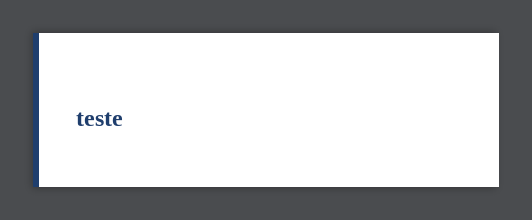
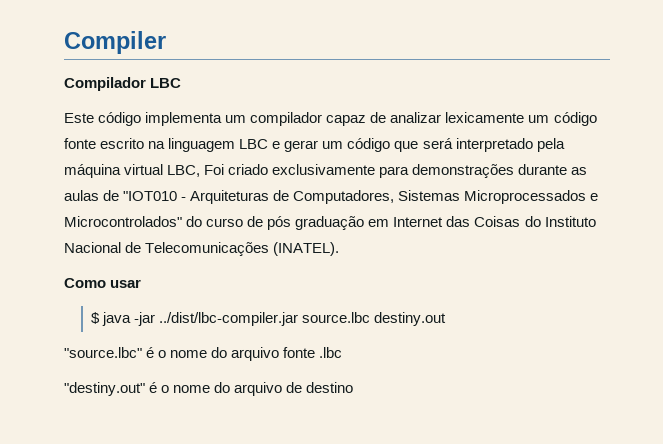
[76,112,123,126] teste -> [64,31,166,54] [64,77,182,91] [64,112,597,126] [64,138,565,152] [64,164,588,178] [64,190,599,204] [64,216,596,230] [64,242,340,256] [64,278,142,288] [91,312,447,326] [64,347,343,361] [64,382,354,396] Compiler // Compilador LBC // Este código implementa um compilador capaz de analizar lexicamente um código fonte escrito na linguagem LBC e gerar um código que será interpretado pela máquina virtual LBC, Foi criado exclusivamente para demonstrações durante as aulas de "IOT010 - Arquiteturas de Computadores, Sistemas Microprocessados e Microcontrolados" do curso de pós graduação em Internet das Coisas do Instituto Nacional de Telecomunicações (INATEL). // Como usar // $ java -jar ../dist/lbc-compiler.jar source.lbc destiny.out // "source.lbc" é o nome do arquivo fonte .lbc // "destiny.out" é o nome do arquivo de destino

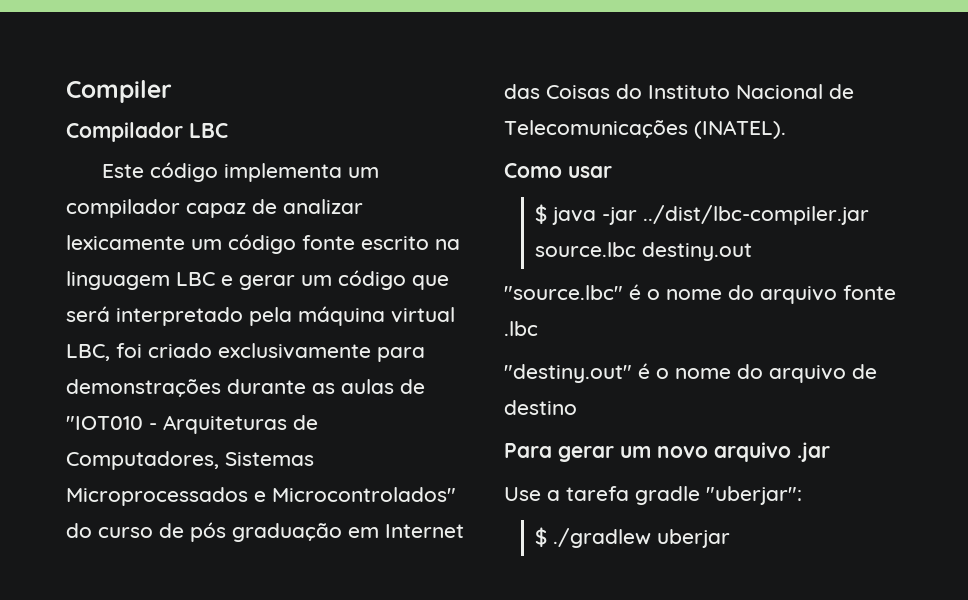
[204,164,225,175] Foi -> [116,343,142,358] foi
(354, 387) none -> [504,442,830,462] [504,486,802,505] [535,527,731,548] // Para gerar um novo arquivo .jar // Use a tarefa gradle "uberjar": // $ ./gradlew uberjar

